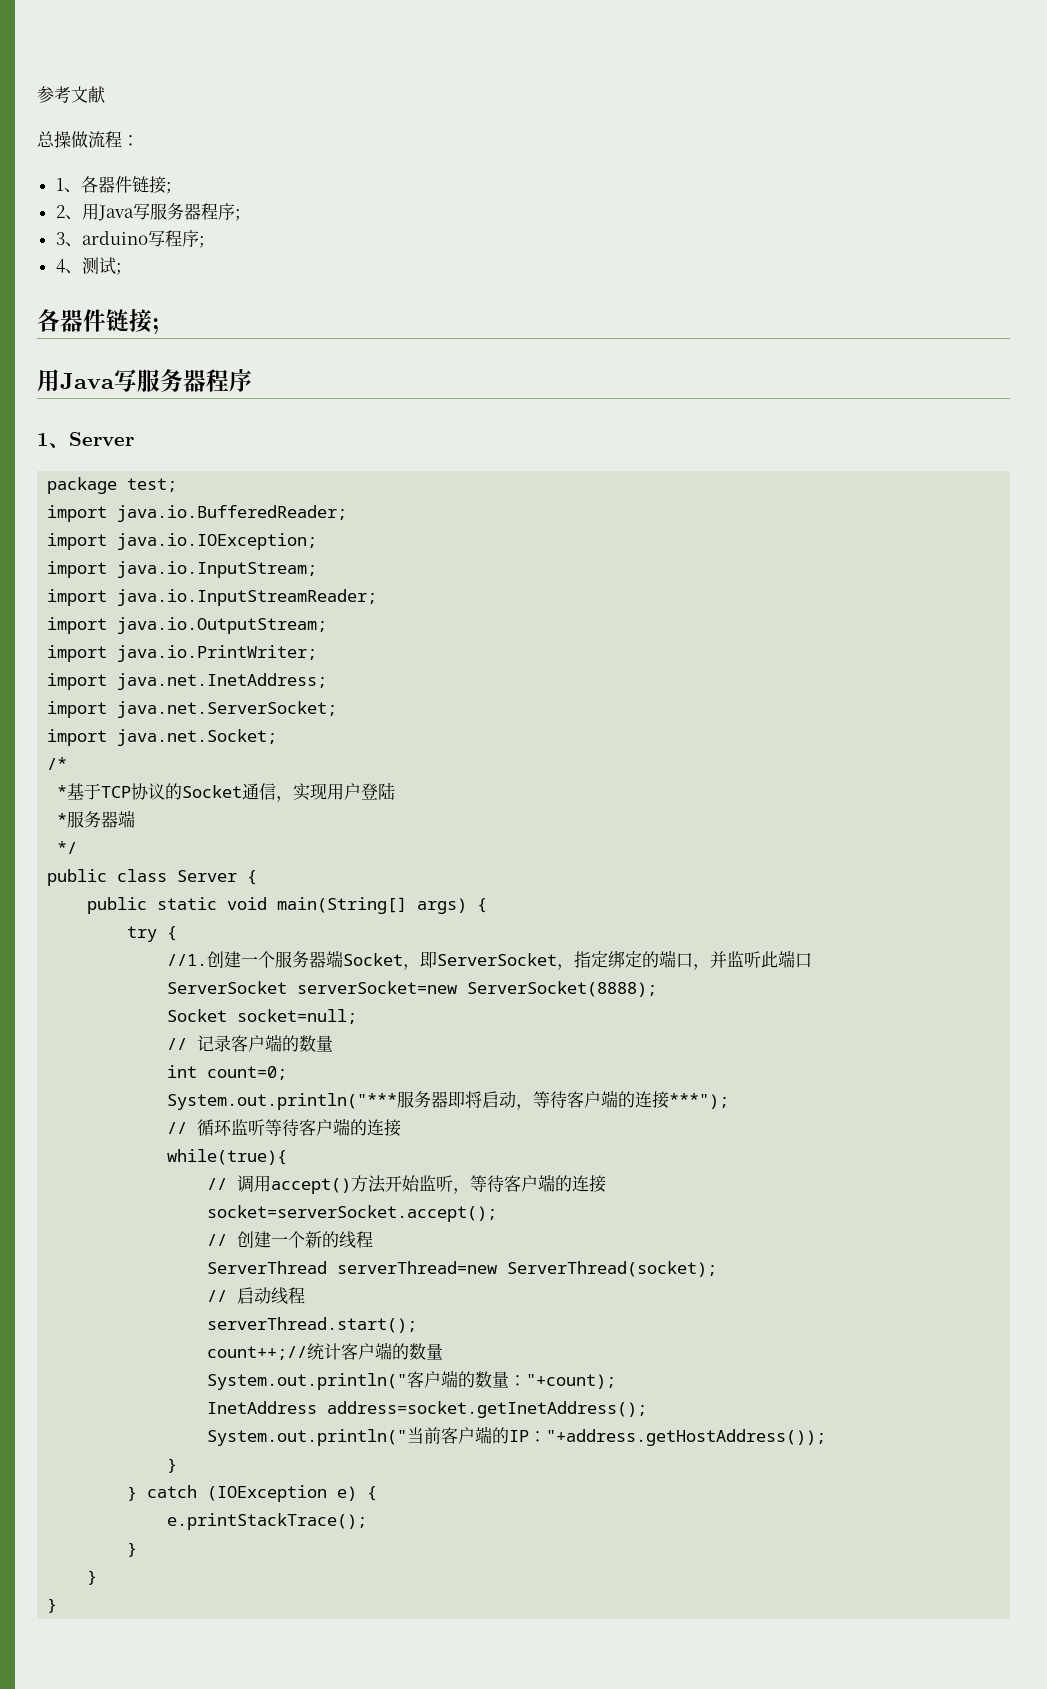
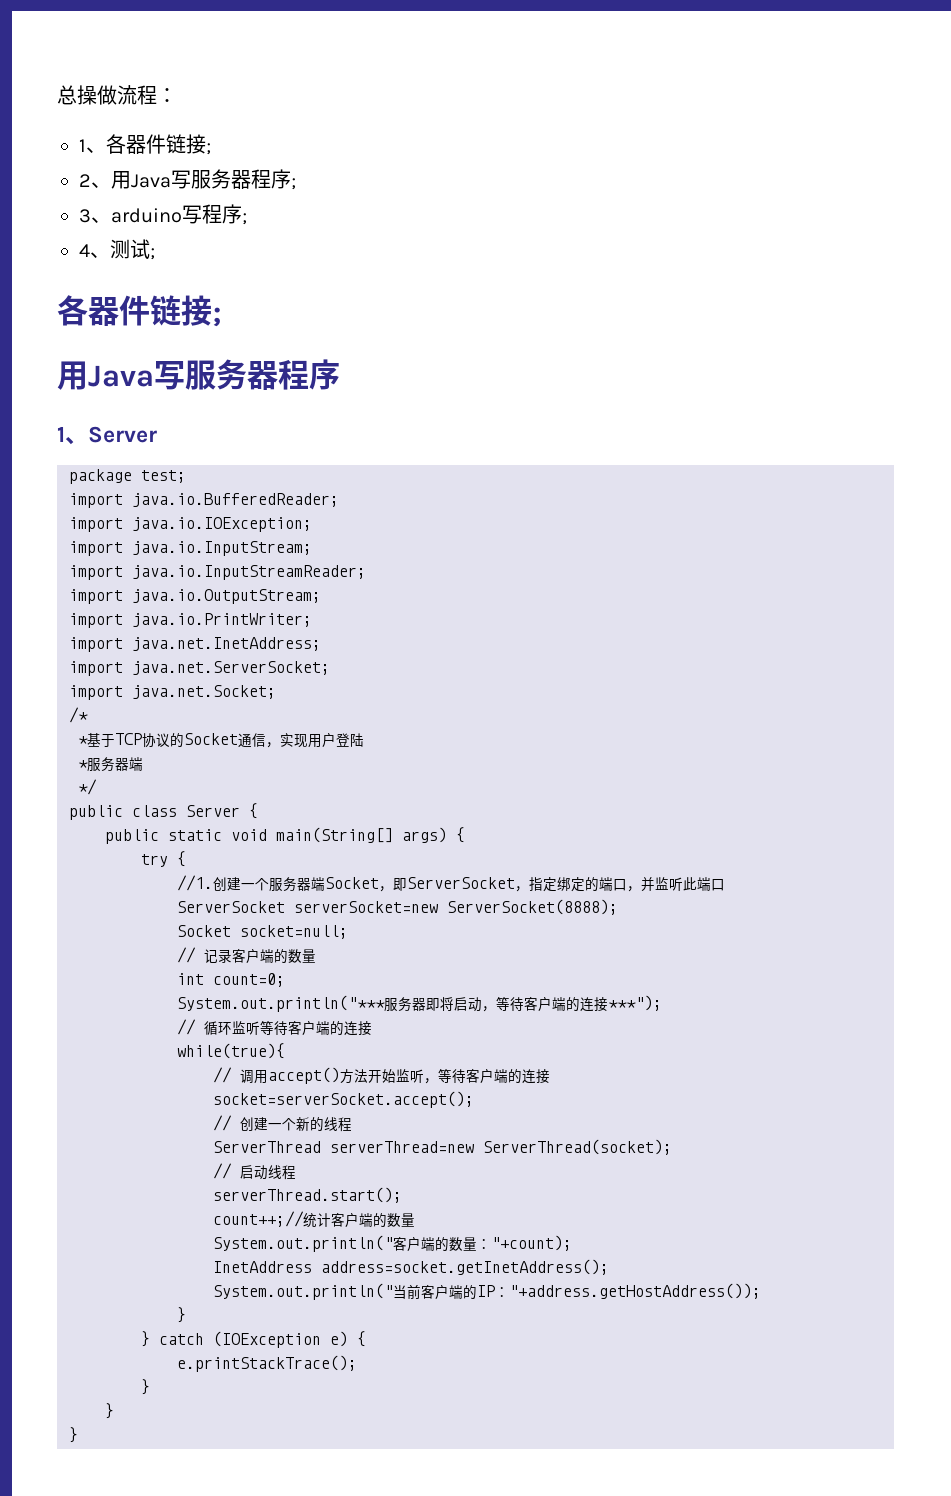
[37,86,105,103] 参考文献 // -> (57, 95) none

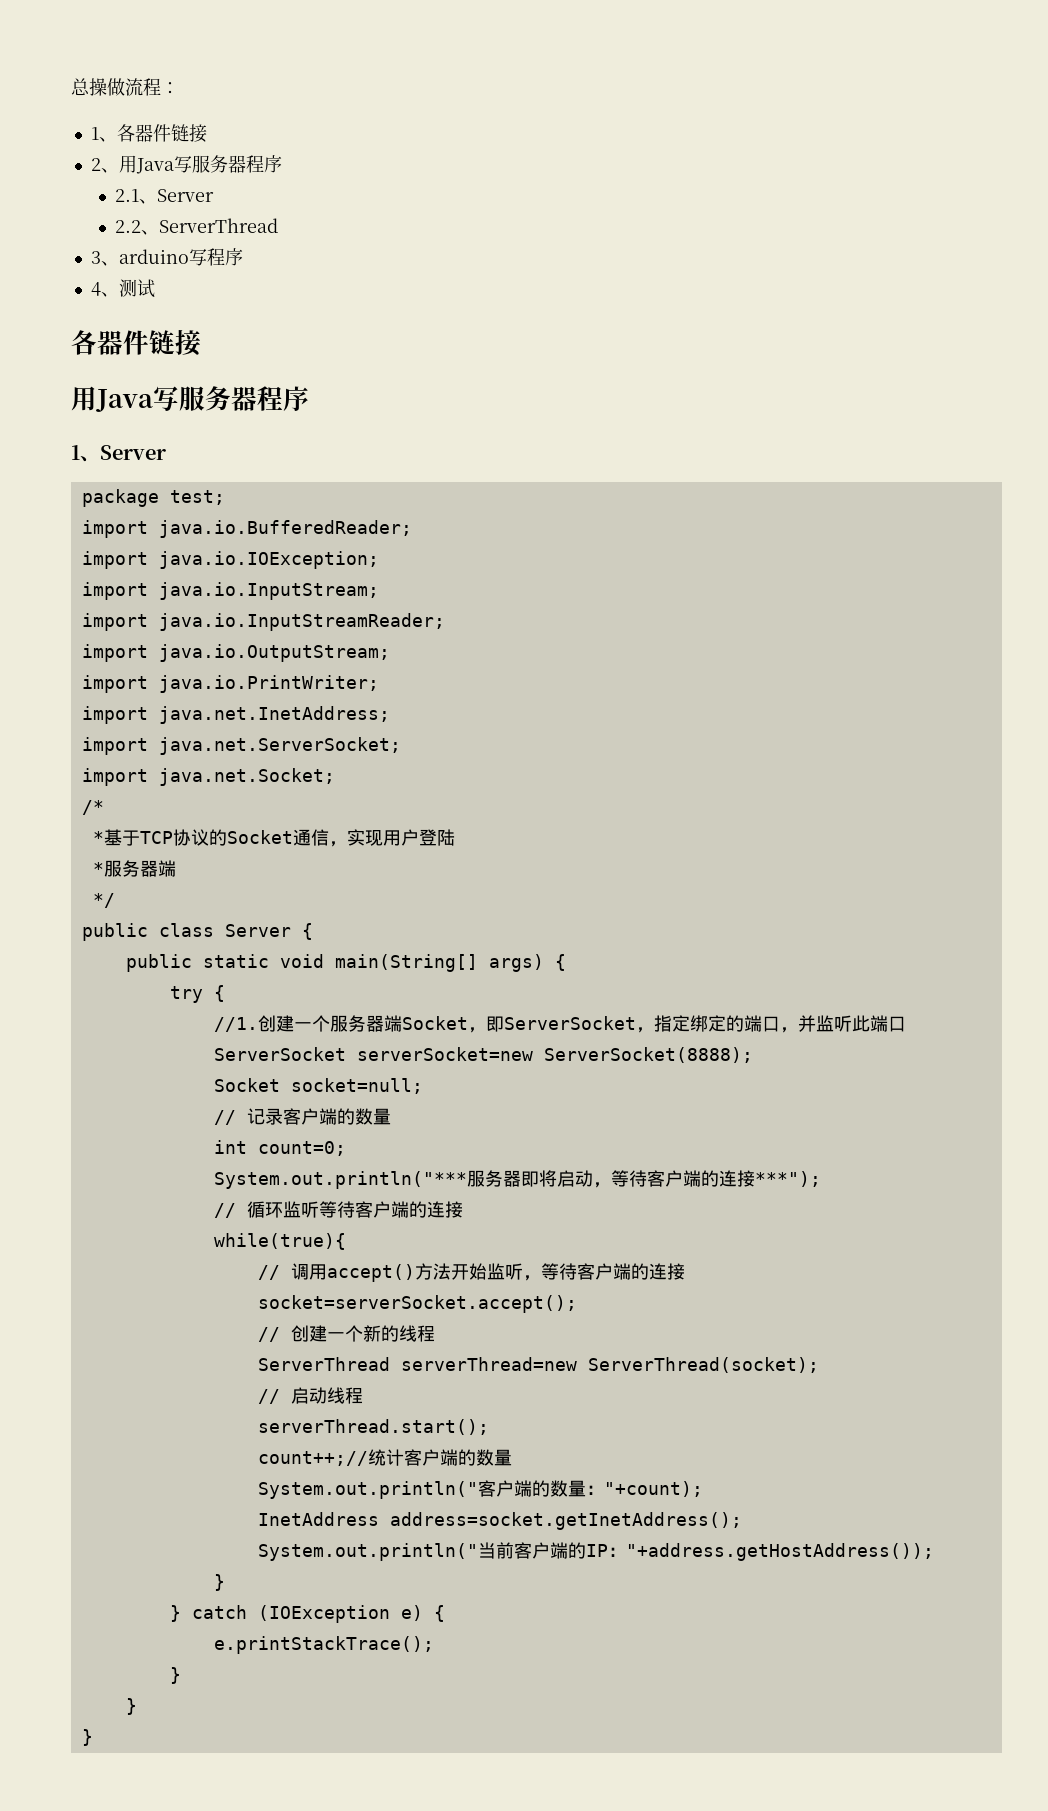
[206,143,211,155] ; -> (207, 133) none
[291,178,296,190] ; -> [114,189,214,204] [114,218,278,235] // 2.1、Server // 2.2、ServerThread
[242,213,247,225] ; -> (243, 257) none
[150,248,155,260] [57,295,222,327] ; // 各器件链接; -> [71,330,201,356] // 各器件链接

